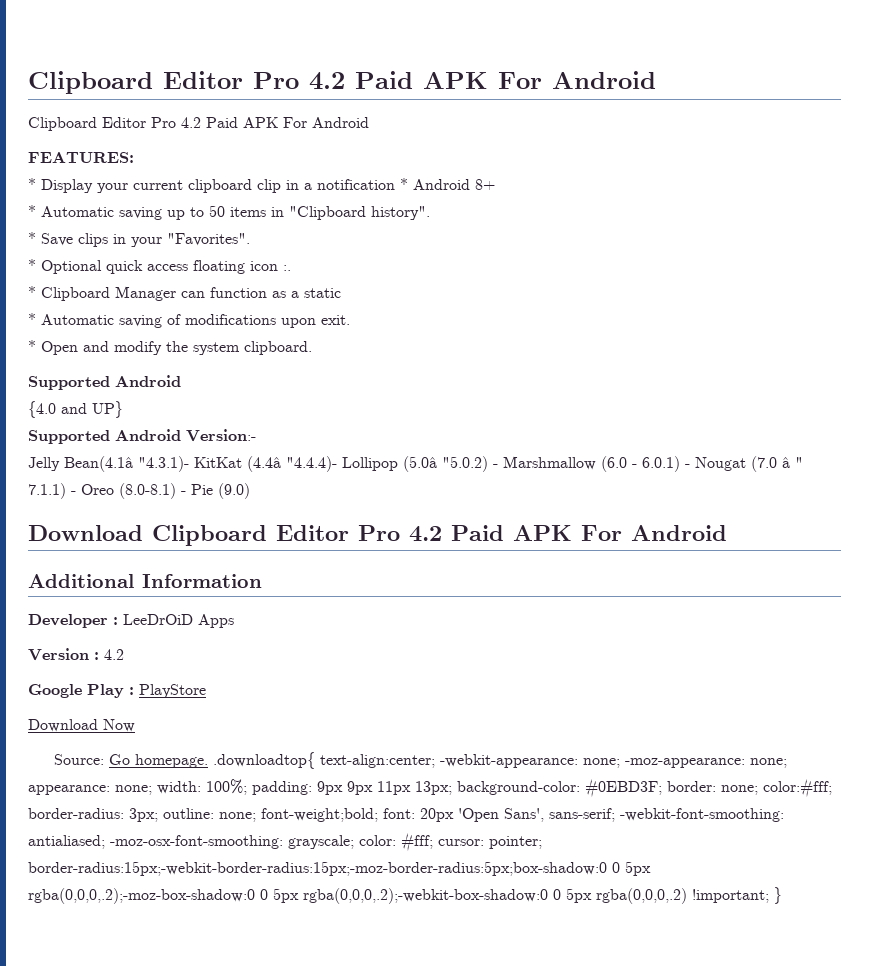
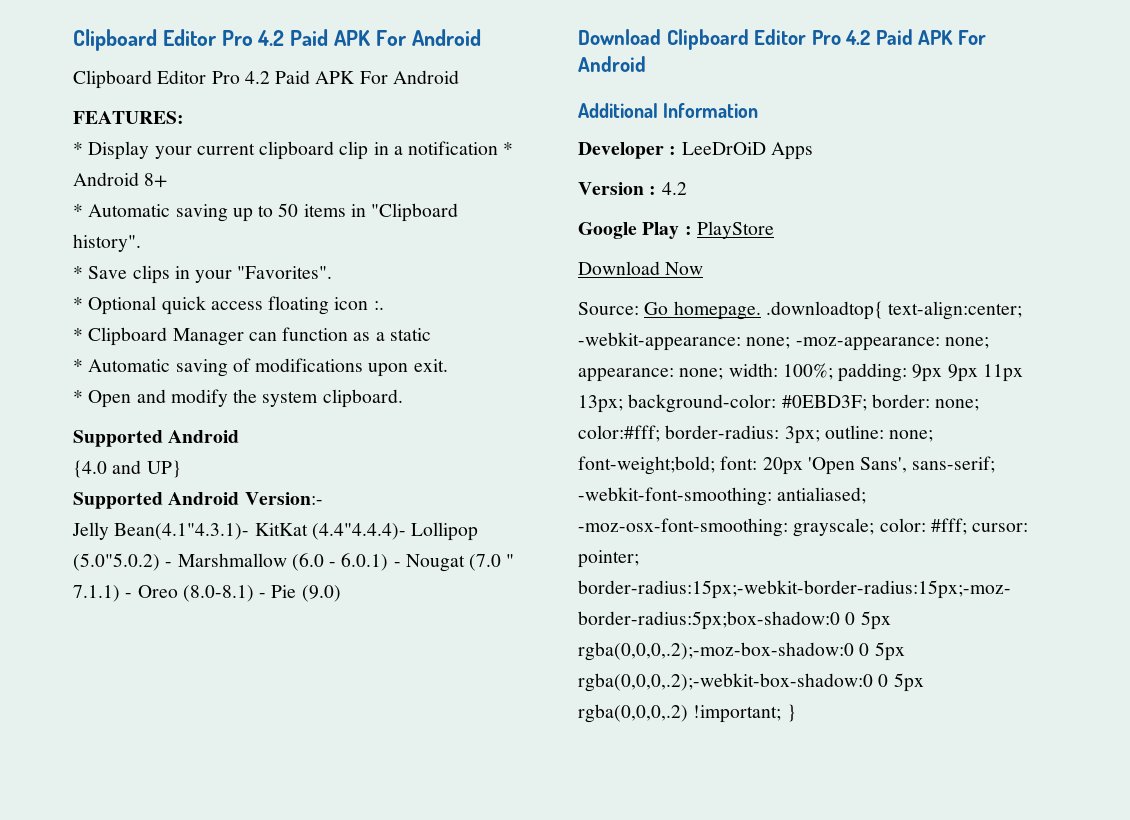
[64,456,488,472] Bean(4.1â "4.3.1)- KitKat (4.4â "4.4.4)- Lollipop (5.0â "5.0.2) -> [114,522,479,541] [73,553,160,571] Bean(4.1"4.3.1)- KitKat (4.4"4.4.4)- Lollipop (5.0"5.0.2)
[782,457,790,468] â -> (502, 562) none

